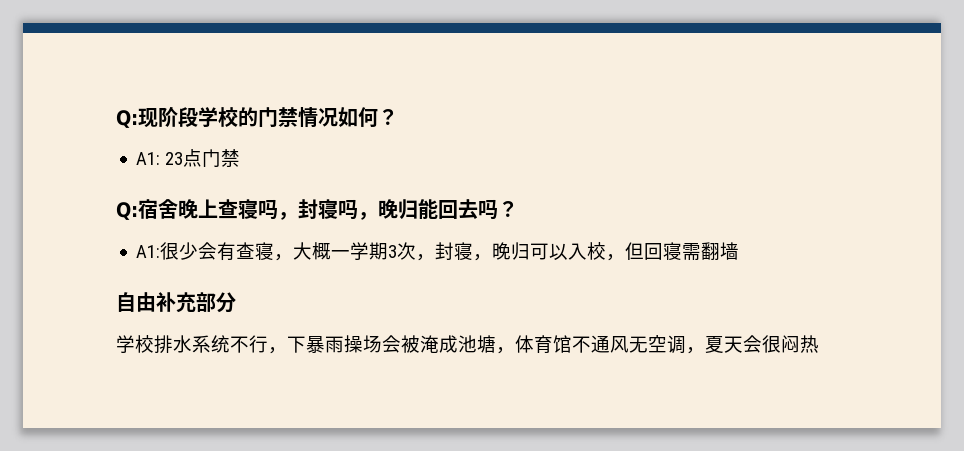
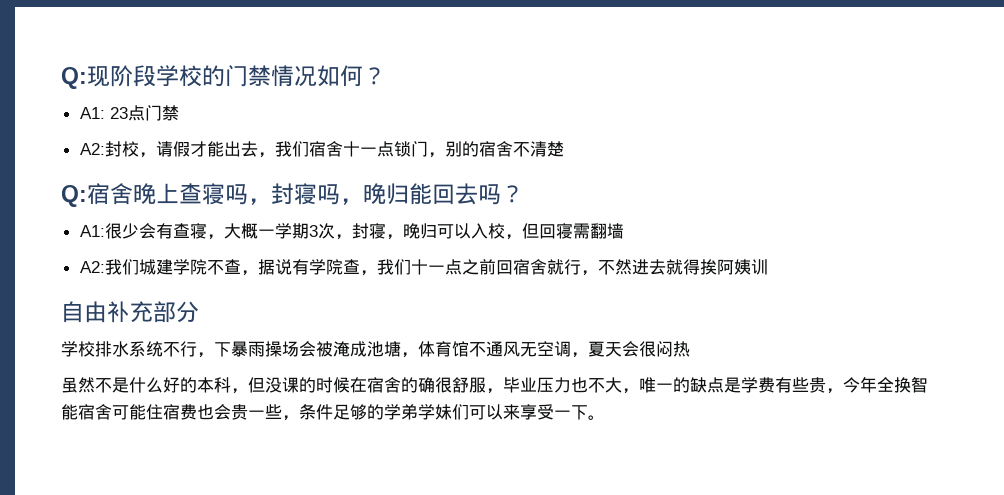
(241, 158) none -> [79,141,564,158] // A2:封校，请假才能出去，我们宿舍十一点锁门，别的宿舍不清楚
(740, 251) none -> [79,259,768,276] // A2:我们城建学院不查，据说有学院查，我们十一点之前回宿舍就行，不然进去就得挨阿姨训
(819, 344) none -> [61,376,928,394] [61,404,605,421] // 虽然不是什么好的本科，但没课的时候在宿舍的确很舒服，毕业压力也不大，唯一的缺点是学费有些贵，今年全换智能宿舍可能住宿费也会贵一些，条件足够的学弟学妹们可以来享受一下。

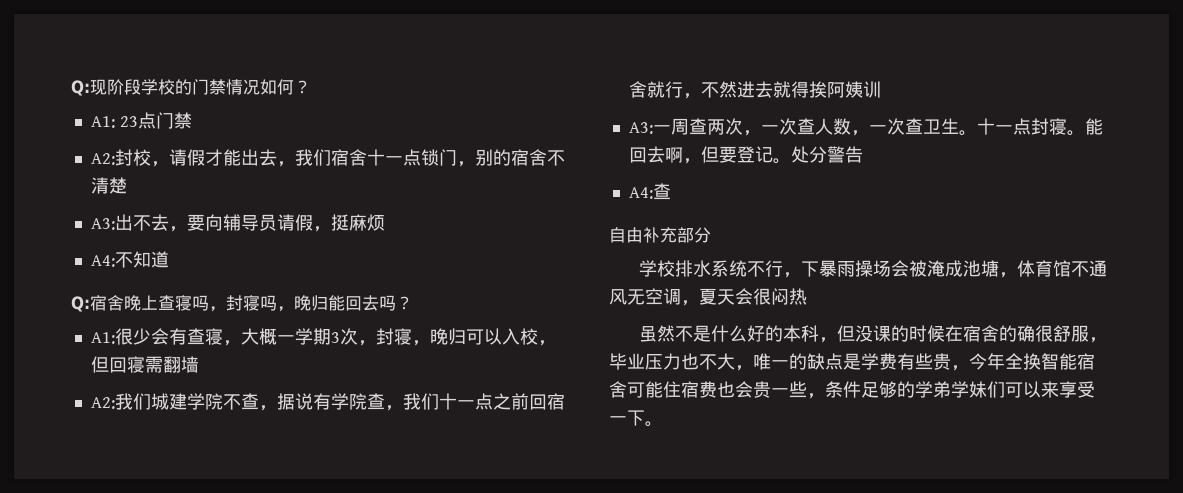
(564, 149) none -> [90,214,385,232] [90,251,169,268] // A3:出不去，要向辅导员请假，挺麻烦 // A4:不知道
(768, 267) none -> [628,118,1103,136] [628,146,863,164] [628,183,671,200] // A3:一周查两次，一次查人数，一次查卫生。十一点封寝。能回去啊，但要登记。处分警告 // A4:查

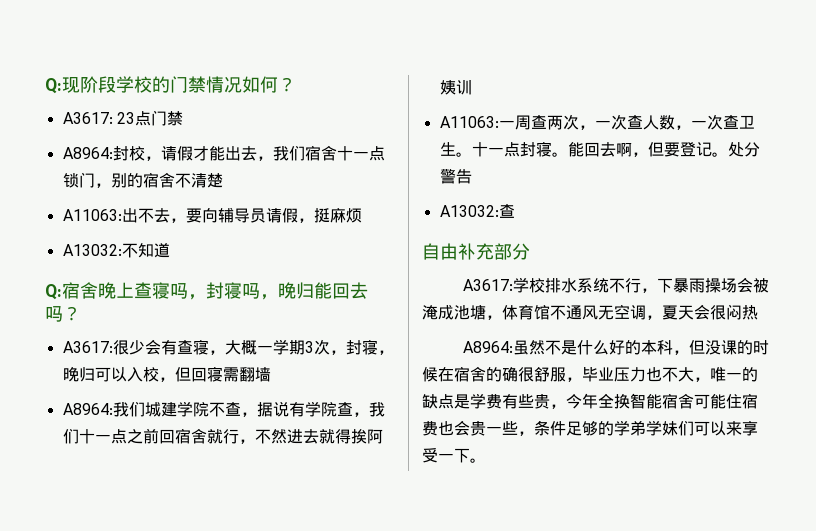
[90,116,115,128] A1: -> [62,112,113,124] A3617:
[90,153,115,165] A2: -> [62,147,113,159] A8964:
[90,218,115,230] A3: -> [62,209,122,221] A11063:
[90,255,115,267] A4: -> [62,244,122,256] A13032:
[90,332,115,344] A1: -> [62,341,113,353] A3617:
[90,397,115,409] A2: -> [62,403,113,415] A8964:
[628,122,653,134] A3: -> [439,116,499,128] A11063:
[628,187,653,199] A4: -> [439,205,499,217] A13032:
(711, 235) none -> [463,279,514,291] A3617:
(807, 296) none -> [463,341,514,353] A8964:

